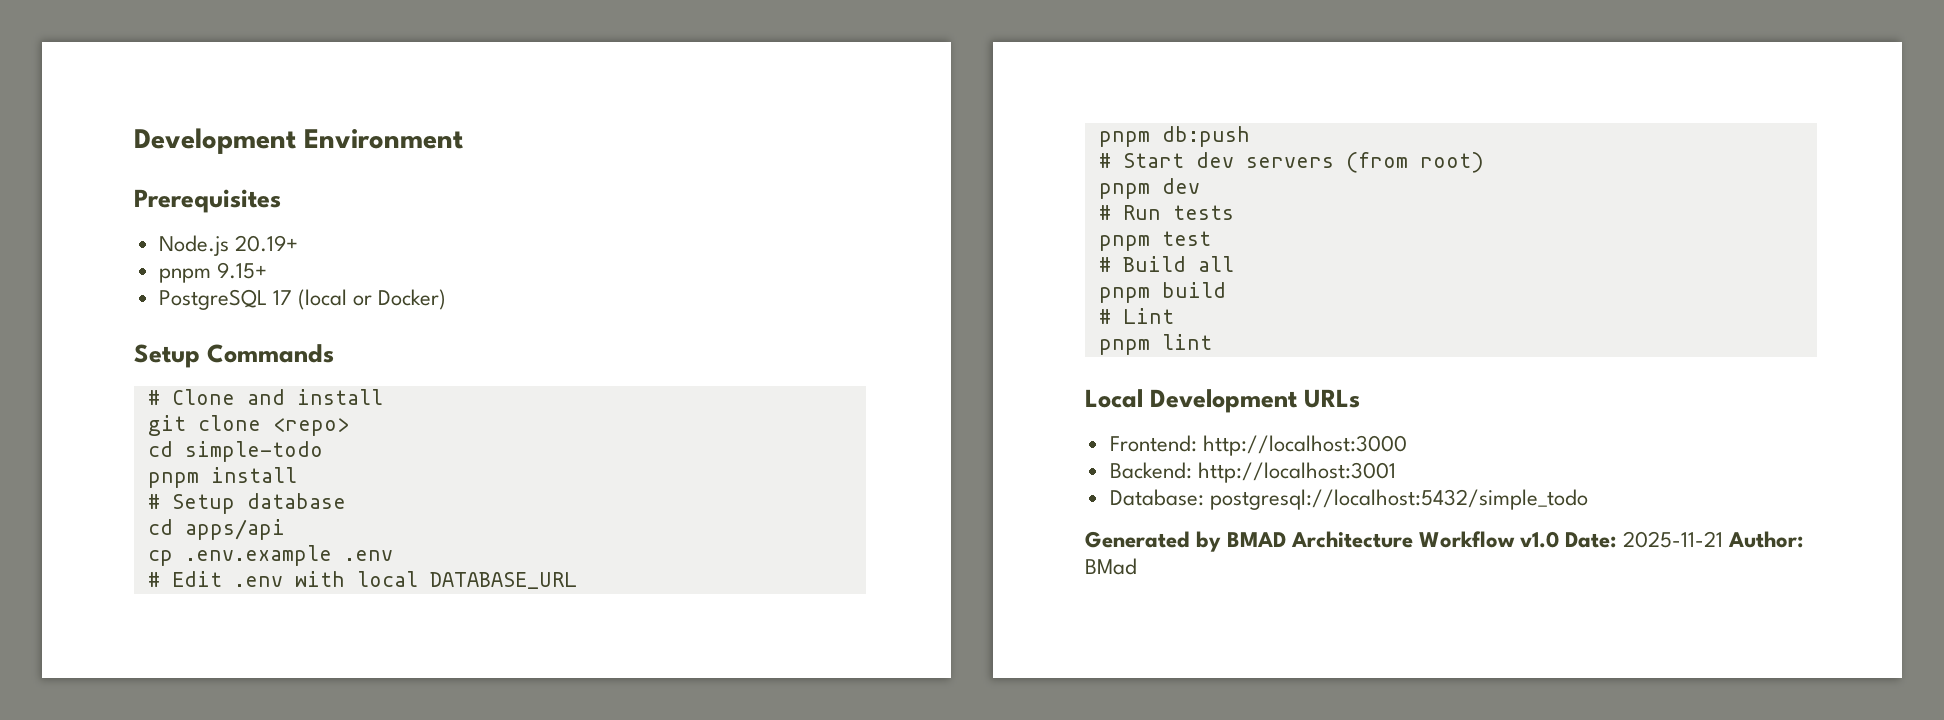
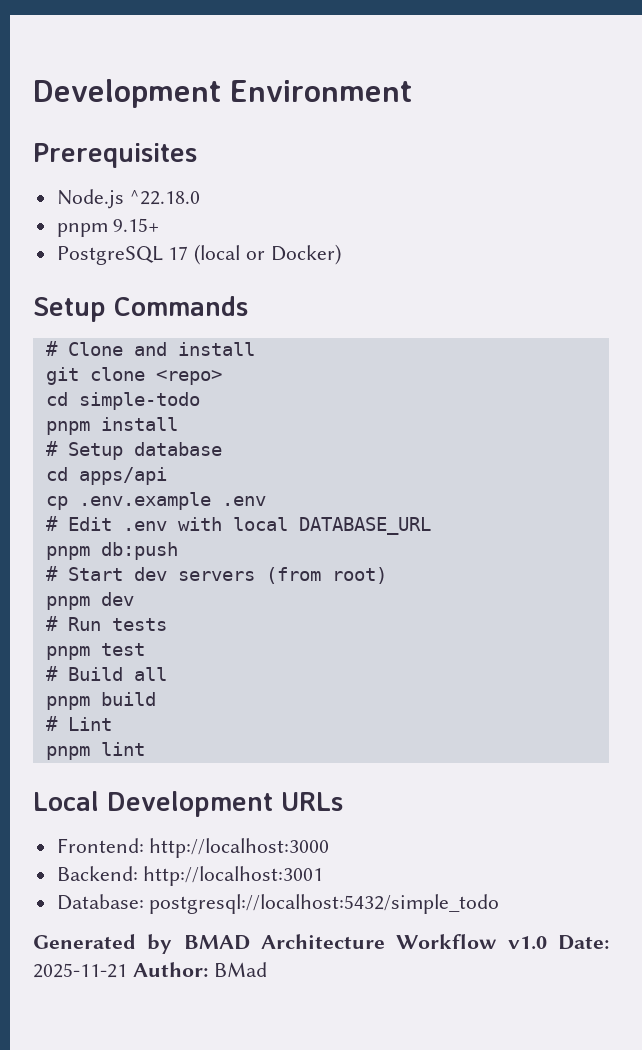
[234,235,298,252] 20.19+ -> [129,190,201,205] ^22.18.0

